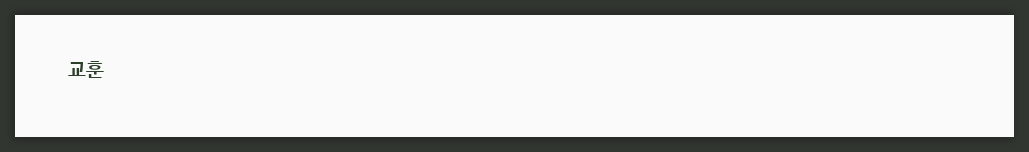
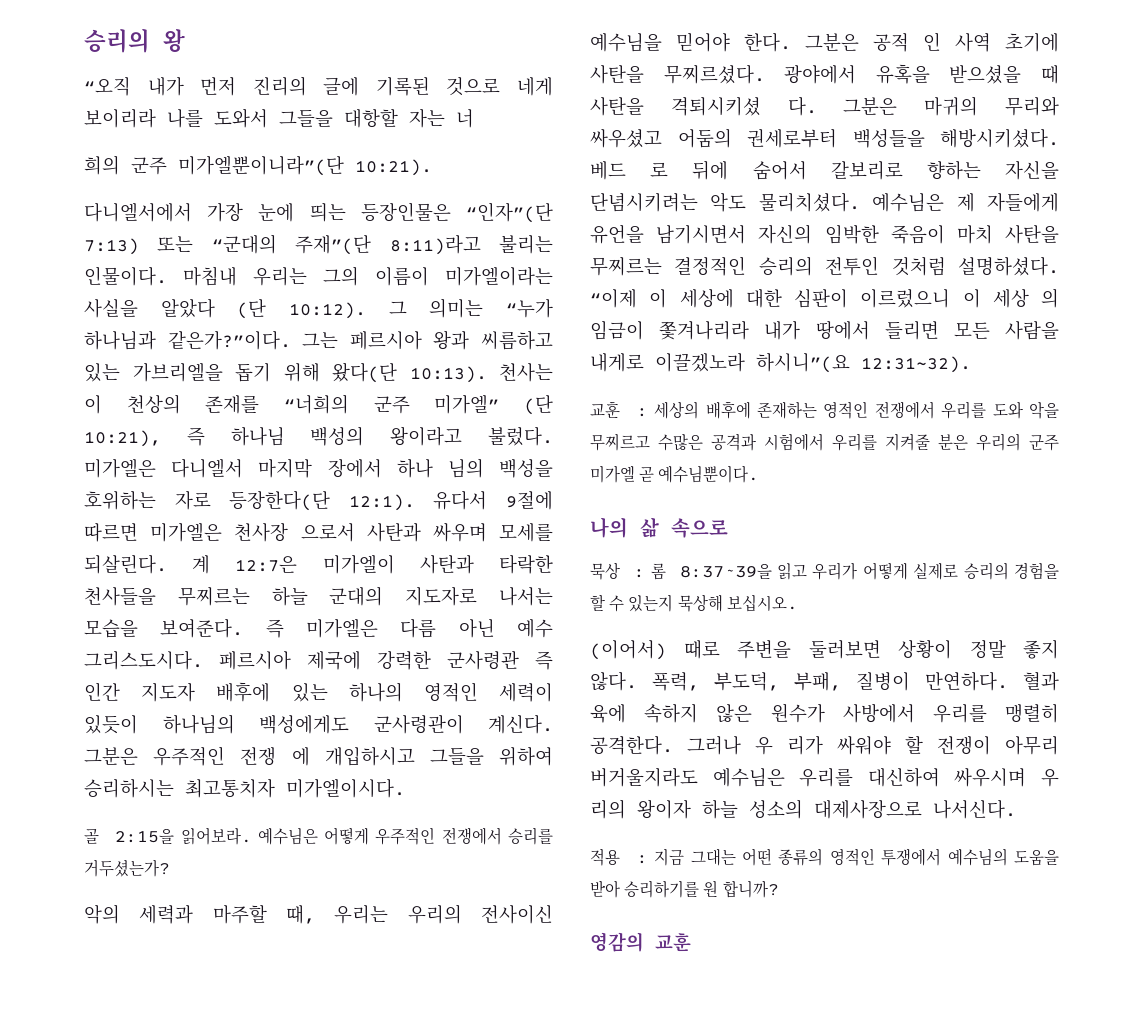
(68, 69) none -> [84,29,185,53] [84,76,553,96] [84,108,474,128] [84,155,432,176] [84,202,553,223] [84,234,553,255] [84,266,553,286] [84,298,553,319] [84,330,553,350] [84,362,553,383] [84,394,553,415] [84,426,553,447] [84,458,553,478] [84,490,553,511] [84,522,553,542] [84,554,553,574] [84,586,553,606] [84,618,553,638] [84,650,553,670] [84,682,553,702] [84,714,553,734] [84,746,553,766] [84,778,405,798] [84,827,553,845] [84,859,170,877] [84,904,553,924] [590,32,1059,52] [590,64,1059,84] [590,96,1059,116] [590,128,1059,148] [590,160,1059,180] [590,192,1059,212] [590,224,1059,244] [590,256,1059,276] [590,288,1059,308] [590,320,1059,340] [590,353,971,373] [590,401,1059,419] [590,433,1059,451] [590,465,760,483] [590,517,728,538] [590,562,1059,580] [590,594,798,612] [590,639,1059,660] [590,671,1059,691] [590,703,1059,723] [590,735,1059,755] [590,767,1059,787] [590,799,1016,819] [590,848,1059,866] [590,880,779,898] [590,932,644,952] 승리의 왕 // “오직 내가 먼저 진리의 글에 기록된 것으로 네게 보이리라 나를 도와서 그들을 대항할 자는 너 // 희의 군주 미가엘뿐이니라”(단 10:21). // 다니엘서에서 가장 눈에 띄는 등장인물은 “인자”(단 7:13) 또는 “군대의 주재”(단 8:11)라고 불리는 인물이다. 마침내 우리는 그의 이름이 미가엘이라는 사실을 알았다 (단 10:12). 그 의미는 “누가 하나님과 같은가?”이다. 그는 페르시아 왕과 씨름하고 있는 가브리엘을 돕기 위해 왔다(단 10:13). 천사는 이 천상의 존재를 “너희의 군주 미가엘” (단 10:21), 즉 하나님 백성의 왕이라고 불렀다. 미가엘은 다니엘서 마지막 장에서 하나 님의 백성을 호위하는 자로 등장한다(단 12:1). 유다서 9절에 따르면 미가엘은 천사장 으로서 사탄과 싸우며 모세를 되살린다. 계 12:7은 미가엘이 사탄과 타락한 천사들을 무찌르는 하늘 군대의 지도자로 나서는 모습을 보여준다. 즉 미가엘은 다름 아닌 예수 그리스도시다. 페르시아 제국에 강력한 군사령관 즉 인간 지도자 배후에 있는 하나의 영적인 세력이 있듯이 하나님의 백성에게도 군사령관이 계신다. 그분은 우주적인 전쟁 에 개입하시고 그들을 위하여 승리하시는 최고통치자 미가엘이시다. // 골 2:15을 읽어보라. 예수님은 어떻게 우주적인 전쟁에서 승리를 거두셨는가? // 악의 세력과 마주할 때, 우리는 우리의 전사이신 예수님을 믿어야 한다. 그분은 공적 인 사역 초기에 사탄을 무찌르셨다. 광야에서 유혹을 받으셨을 때 사탄을 격퇴시키셨 다. 그분은 마귀의 무리와 싸우셨고 어둠의 권세로부터 백성들을 해방시키셨다. 베드 로 뒤에 숨어서 갈보리로 향하는 자신을 단념시키려는 악도 물리치셨다. 예수님은 제 자들에게 유언을 남기시면서 자신의 임박한 죽음이 마치 사탄을 무찌르는 결정적인 승리의 전투인 것처럼 설명하셨다. “이제 이 세상에 대한 심판이 이르렀으니 이 세상 의 임금이 쫓겨나리라 내가 땅에서 들리면 모든 사람을 내게로 이끌겠노라 하시니”(요 12:31~32). // 교훈 : 세상의 배후에 존재하는 영적인 전쟁에서 우리를 도와 악을 무찌르고 수많은 공격과 시험에서 우리를 지켜줄 분은 우리의 군주 미가엘 곧 예수님뿐이다. // 나의 삶 속으로 // 묵상 : 롬 8:37~39을 읽고 우리가 어떻게 실제로 승리의 경험을 할 수 있는지 묵상해 보십시오. // (이어서) 때로 주변을 둘러보면 상황이 정말 좋지 않다. 폭력, 부도덕, 부패, 질병이 만연하다. 혈과 육에 속하지 않은 원수가 사방에서 우리를 맹렬히 공격한다. 그러나 우 리가 싸워야 할 전쟁이 아무리 버거울지라도 예수님은 우리를 대신하여 싸우시며 우 리의 왕이자 하늘 성소의 대제사장으로 나서신다. // 적용 : 지금 그대는 어떤 종류의 영적인 투쟁에서 예수님의 도움을 받아 승리하기를 원 합니까? // 영감의

